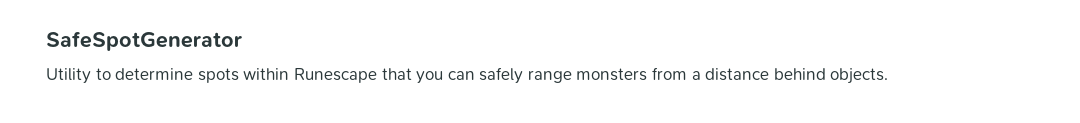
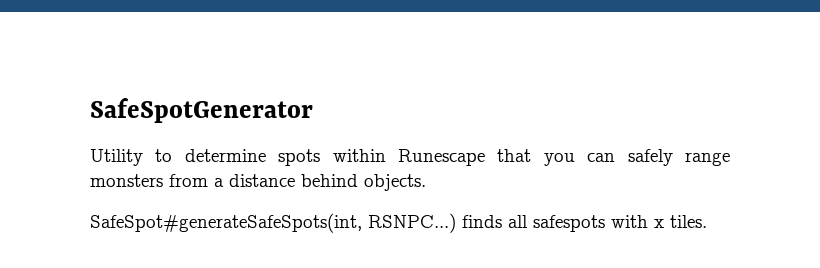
(889, 76) none -> [90,213,707,233] // SafeSpot#generateSafeSpots(int, RSNPC...) finds all safespots with x tiles.

